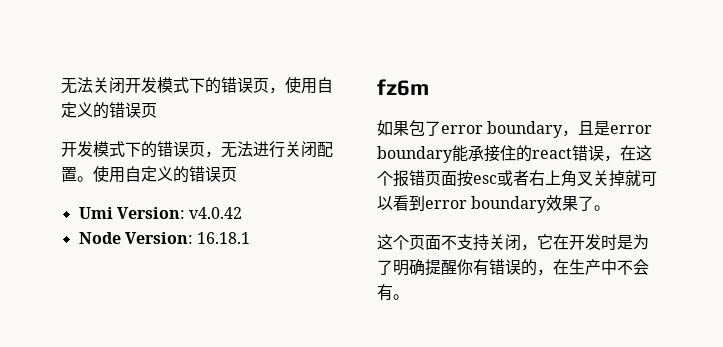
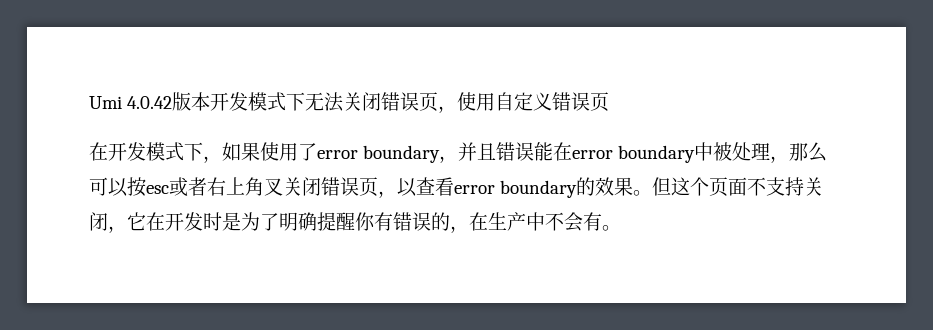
[61,77,221,94] 无法关闭开发模式下的 -> [89,92,382,112] Umi 4.0.42版本开发模式下无法关闭
[93,102,157,119] [61,141,333,158] [61,166,237,183] [78,207,243,219] [78,232,251,244] [377,79,429,96] [377,120,653,138] [377,145,652,163] [377,170,457,187] 的错误页 // 开发模式下的错误页，无法进行关闭配置。使用自定义的错误页 // Umi Version: v4.0.42 // Node Version: 16.18.1 // fz6m // 如果包了error boundary，且是error boundary能承接住的react错误，在这个报错页面 -> [552,92,610,112] [89,142,828,163] [89,177,128,197] 错误页 // 在开发模式下，如果使用了error boundary，并且错误能在error boundary中被处理，那么可以
[609,170,657,187] [377,195,611,213] 掉就可以看到error boundary效果了。 // -> [302,177,672,198] 闭错误页，以查看error boundary的效果。但

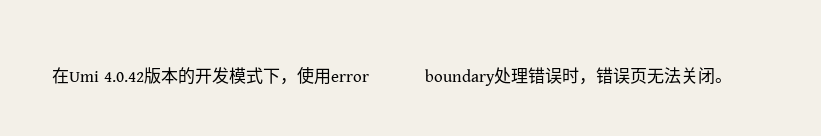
(89, 102) none -> [52,67,69,84] 在
[210,92,610,113] [89,142,828,163] [89,177,824,198] [89,212,602,233] 开发模式下无法关闭错误页，使用自定义错误页 // 在开发模式下，如果使用了error boundary，并且错误能在error boundary中被处理，那么可以按esc或者右上角叉关闭错误页，以查看error boundary的效果。但这个页面不支持关闭，它在开发时是为了明确提醒你有错误的，在生产中不会有 -> [177,66,715,86] 的开发模式下，使用error boundary处理错误时，错误页无法关闭

